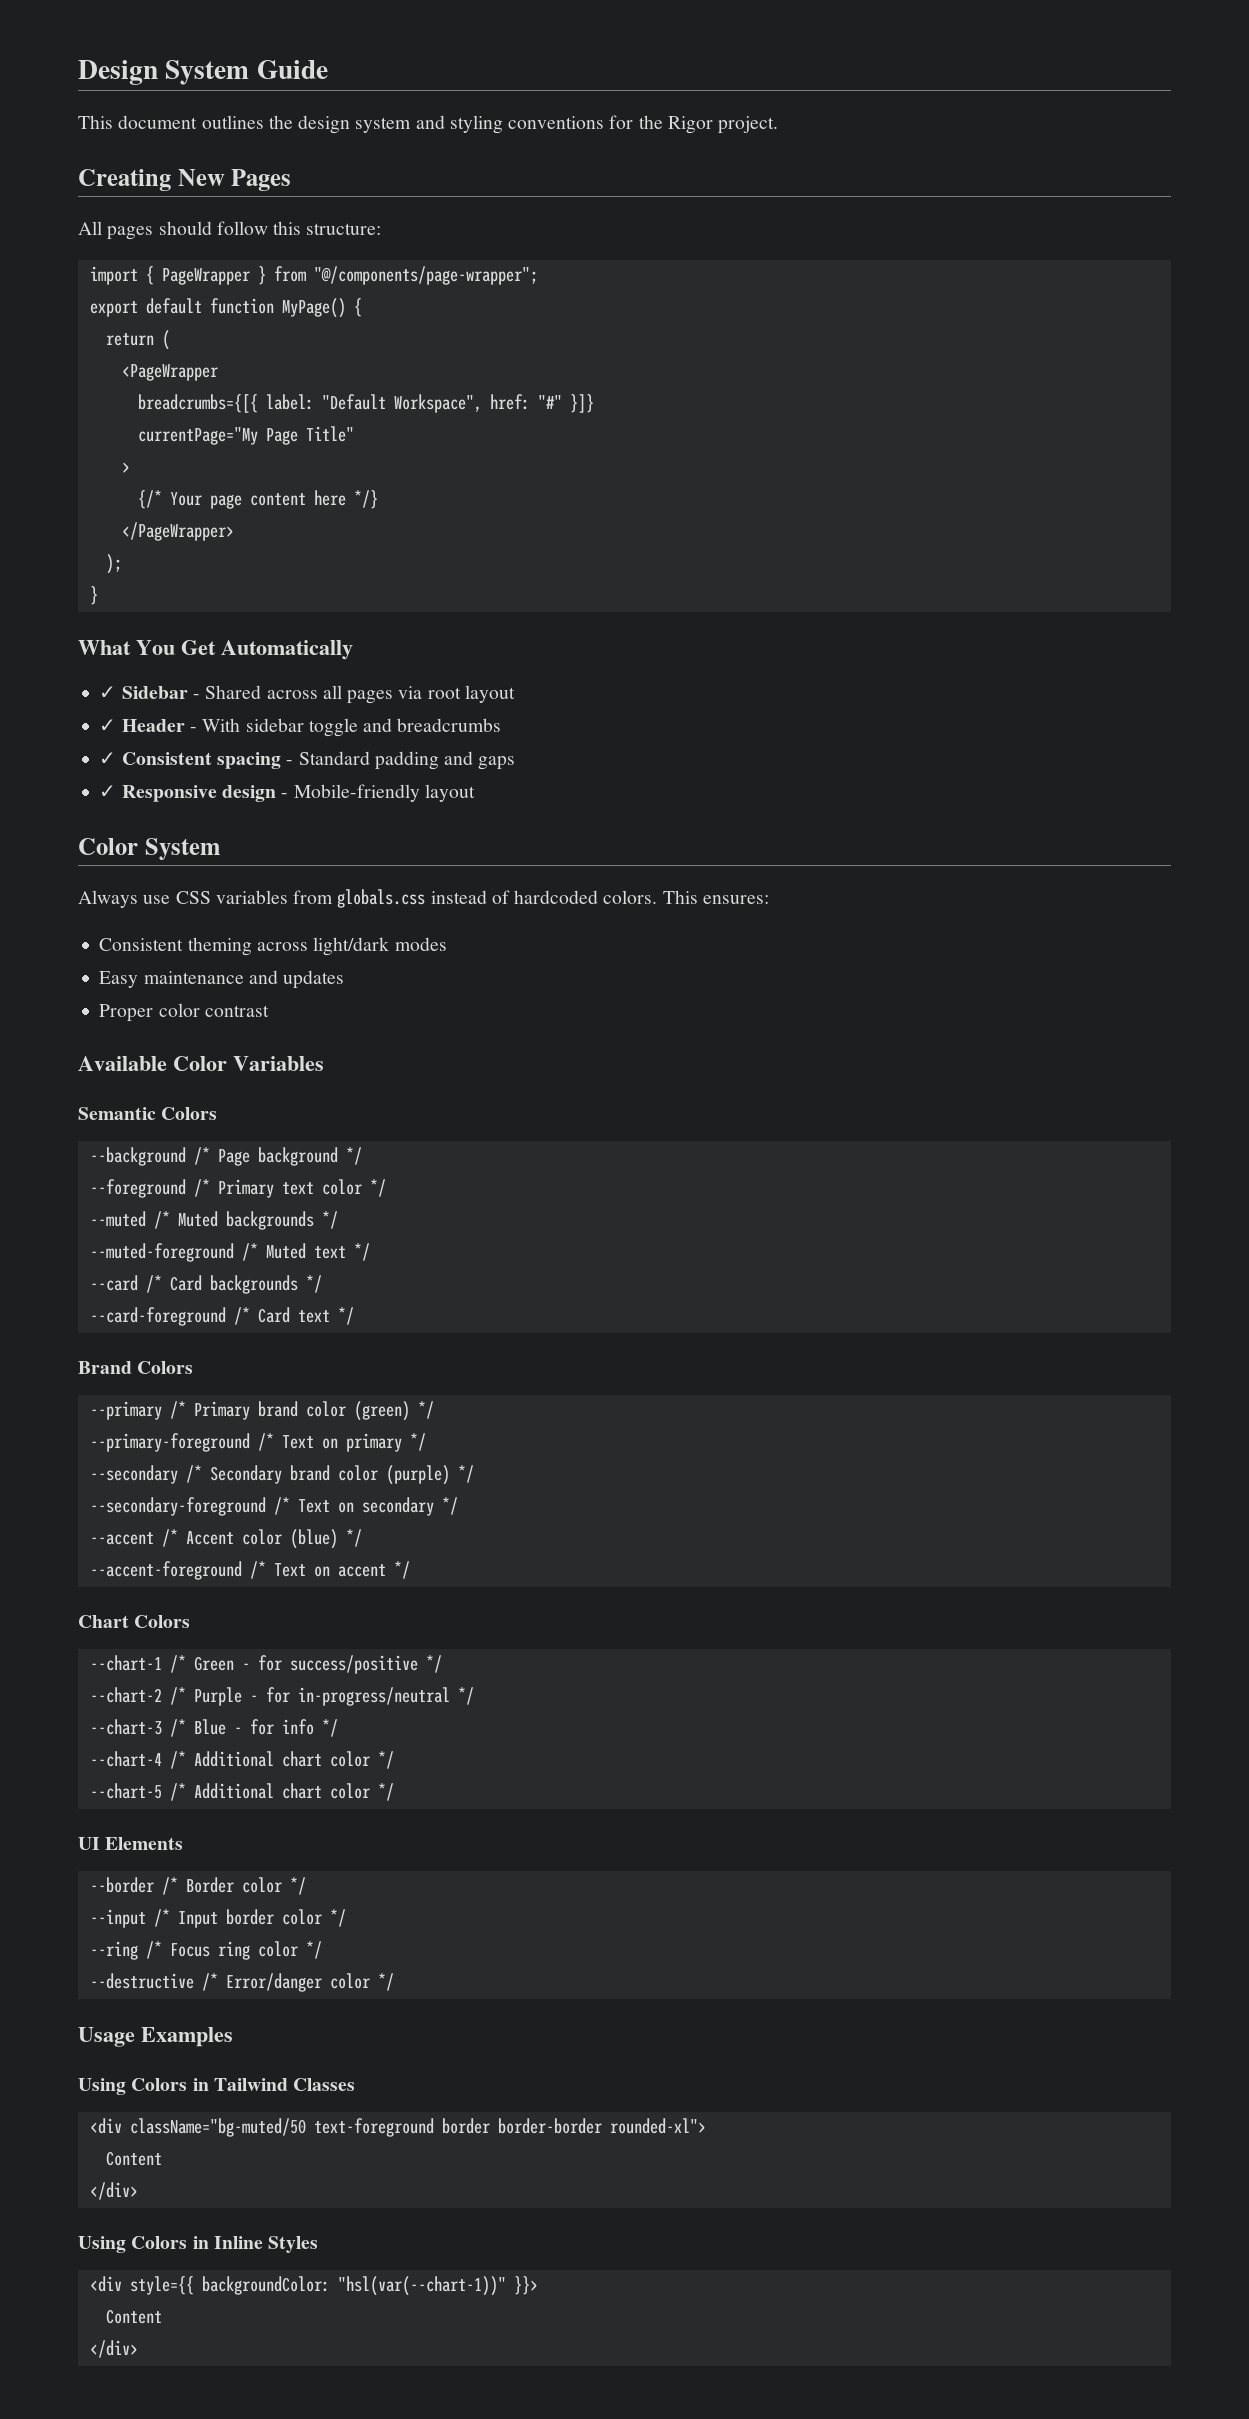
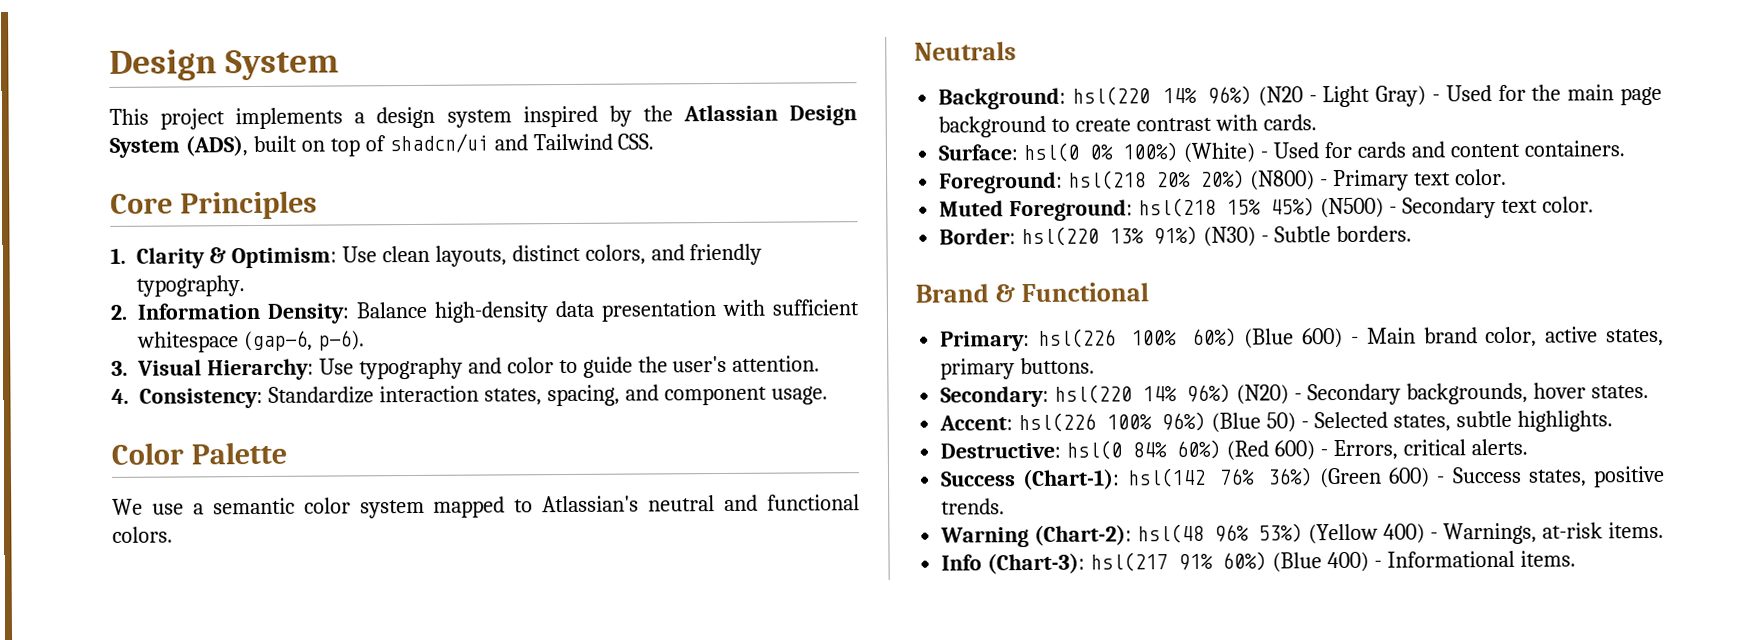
[78,60,328,85] [78,115,779,134] [78,169,292,191] [78,221,382,240] [89,266,538,285] [89,298,362,318] [105,330,170,350] [121,364,218,381] [137,394,594,413] [137,426,354,445] [121,462,130,473] [137,490,378,509] [121,522,234,541] [105,554,122,574] [89,586,98,605] [78,640,353,660] [99,685,515,704] [99,718,502,737] [99,751,516,770] [99,784,475,802] [78,838,220,860] [78,889,769,908] [99,937,447,956] [99,970,345,989] [99,1003,269,1022] [78,1056,324,1071] [78,1107,218,1120] [89,1147,362,1166] [89,1179,386,1198] [89,1211,338,1230] [89,1243,370,1262] [89,1275,322,1294] [89,1307,354,1326] [78,1361,194,1374] [89,1401,434,1421] [89,1433,426,1452] [89,1465,474,1485] [89,1497,458,1516] [89,1529,362,1549] [89,1561,410,1580] [78,1615,191,1628] [89,1655,442,1674] [89,1687,474,1706] [89,1719,338,1737] [89,1751,394,1769] [89,1783,394,1801] [78,1837,184,1850] [89,1877,306,1895] [89,1909,346,1928] [89,1941,322,1960] [89,1973,394,1992] [78,2027,233,2047] [78,2078,356,2095] [89,2118,706,2137] [105,2151,162,2166] [89,2182,138,2200] [78,2236,319,2253] [89,2276,538,2296] [105,2309,162,2324] [89,2340,138,2358] Design System Guide // This document outlines the design system and styling conventions for the Rigor project. // Creating New Pages // All pages should follow this structure: // import { PageWrapper } from "@/components/page-wrapper"; // export default function MyPage() { // return ( // <PageWrapper // breadcrumbs={[{ label: "Default Workspace", href: "#" }]} // currentPage="My Page Title" // > // {/* Your page content here */} // </PageWrapper> // ); // } // What You Get Automatically // ✓ Sidebar - Shared across all pages via root layout // ✓ Header - With sidebar toggle and breadcrumbs // ✓ Consistent spacing - Standard padding and gaps // ✓ Responsive design - Mobile-friendly layout // Color System // Always use CSS variables from globals.css instead of hardcoded colors. This ensures: // Consistent theming across light/dark modes // Easy maintenance and updates // Proper color contrast // Available Color Variables // Semantic Colors // --background /* Page background */ // --foreground /* Primary text color */ // --muted /* Muted backgrounds */ // --muted-foreground /* Muted text */ // --card /* Card backgrounds */ // --card-foreground /* Card text */ // Brand Colors // --primary /* Primary brand color (green) */ // --primary-foreground /* Text on primary */ // --secondary /* Secondary brand color (purple) */ // --secondary-foreground /* Text on secondary */ // --accent /* Accent color (blue) */ // --accent-foreground /* Text on accent */ // Chart Colors // --chart-1 /* Green - for success/positive */ // --chart-2 /* Purple - for in-progress/neutral */ // --chart-3 /* Blue - for info */ // --chart-4 /* Additional chart color */ // --chart-5 /* Additional chart color */ // UI Elements // --border /* Border color */ // --input /* Input border color */ // --ring /* Focus ring color */ // --destructive /* Error/danger color */ // Usage Examples // Using Colors in Tailwind Classes // <div className="bg-muted/50 text-foreground border border-border rounded-xl"> // Content // </div> // Using Colors in Inline Styles // <div style={{ backgroundColor: "hsl(var(--chart-1))" }}> // Content // </div> -> [109,49,340,81] [109,104,858,130] [109,133,655,158] [110,190,317,220] [110,243,763,269] [136,275,245,297] [110,299,859,324] [137,330,365,353] [111,355,821,381] [111,384,828,409] [111,441,287,465] [112,494,860,519] [112,526,173,543] [914,41,1017,61] [938,84,1662,110] [938,114,1317,138] [938,140,1625,164] [939,168,1507,194] [939,196,1594,222] [939,225,1412,247] [915,282,1149,303] [940,326,1664,352] [940,357,1096,380] [940,382,1649,408] [939,410,1613,433] [940,438,1528,461] [940,465,1665,491] [941,498,1006,515] [940,521,1664,548] [941,550,1576,575] Design System // This project implements a design system inspired by the Atlassian Design System (ADS), built on top of shadcn/ui and Tailwind CSS. // Core Principles // 1. Clarity & Optimism: Use clean layouts, distinct colors, and friendly typography. // 2. Information Density: Balance high-density data presentation with sufficient whitespace (gap-6, p-6). // 3. Visual Hierarchy: Use typography and color to guide the user's attention. // 4. Consistency: Standardize interaction states, spacing, and component usage. // Color Palette // We use a semantic color system mapped to Atlassian's neutral and functional colors. // Neutrals // Background: hsl(220 14% 96%) (N20 - Light Gray) - Used for the main page background to create contrast with cards. // Surface: hsl(0 0% 100%) (White) - Used for cards and content containers. // Foreground: hsl(218 20% 20%) (N800) - Primary text color. // Muted Foreground: hsl(218 15% 45%) (N500) - Secondary text color. // Border: hsl(220 13% 91%) (N30) - Subtle borders. // Brand & Functional // Primary: hsl(226 100% 60%) (Blue 600) - Main brand color, active states, primary buttons. // Secondary: hsl(220 14% 96%) (N20) - Secondary backgrounds, hover states. // Accent: hsl(226 100% 96%) (Blue 50) - Selected states, subtle highlights. // Destructive: hsl(0 84% 60%) (Red 600) - Errors, critical alerts. // Success (Chart-1): hsl(142 76% 36%) (Green 600) - Success states, positive trends. // Warning (Chart-2): hsl(48 96% 53%) (Yellow 400) - Warnings, at-risk items. // Info (Chart-3): hsl(217 91% 60%) (Blue 400) - Informational items.

